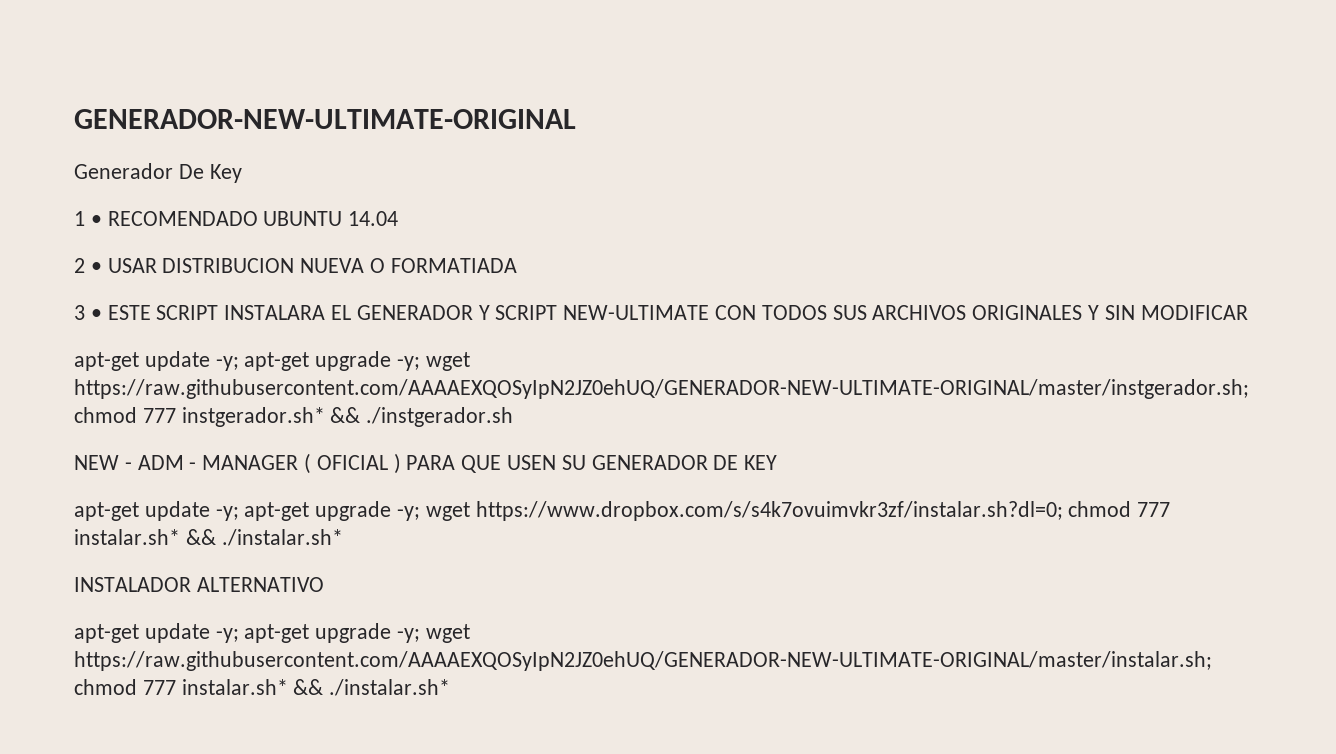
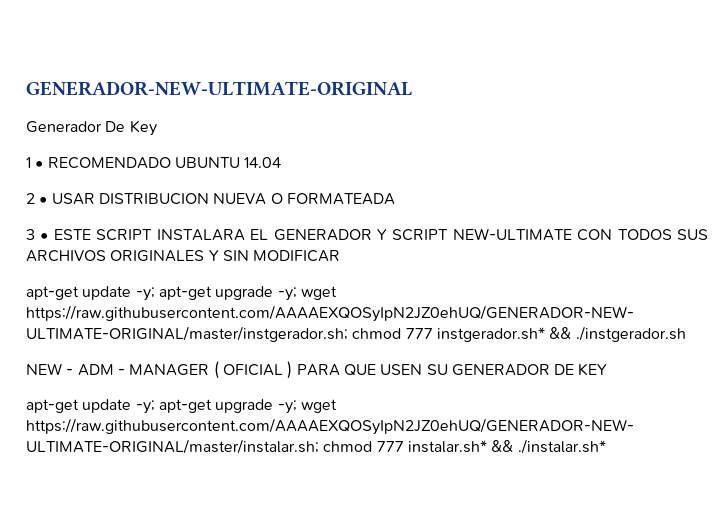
[390,258,517,273] FORMATIADA -> [286,193,395,205] FORMATEADA
[74,501,1171,521] [74,529,343,546] [74,577,324,592] // apt-get update -y; apt-get upgrade -y; wget https://www.dropbox.com/s/s4k7ovuimvkr3zf/instalar.sh?dl=0; chmod 777 instalar.sh* && ./instalar.sh* // INSTALADOR ALTERNATIVO -> (608, 369) none

